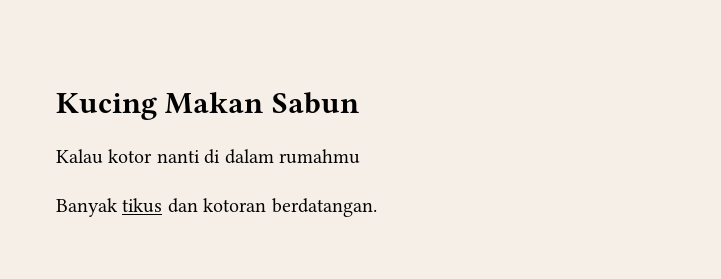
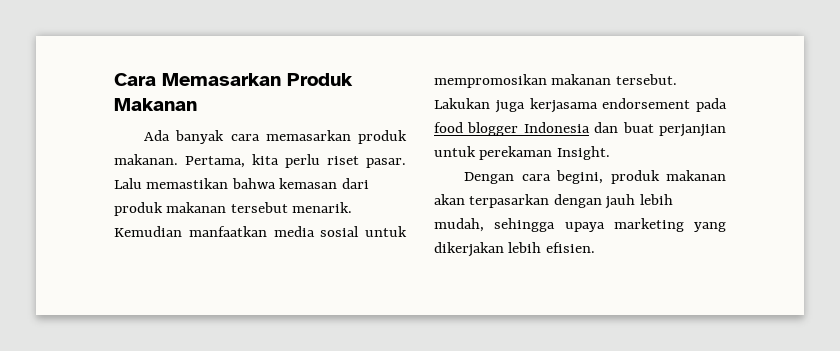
[56,92,359,120] [56,149,360,164] [56,198,377,217] Kucing Makan Sabun // Kalau kotor nanti di dalam rumahmu // Banyak tikus dan kotoran berdatangan. -> [114,73,353,86] [114,98,197,111] [144,130,407,144] [114,154,406,168] [114,178,369,189] [114,202,353,216] [114,226,407,237] [434,74,677,88] [434,98,727,113] [434,122,726,137] [434,146,610,160] [464,170,726,184] [434,194,673,209] [434,218,726,232] [434,242,595,257] Cara Memasarkan Produk Makanan // Ada banyak cara memasarkan produk makanan. Pertama, kita perlu riset pasar. Lalu memastikan bahwa kemasan dari produk makanan tersebut menarik. Kemudian manfaatkan media sosial untuk mempromosikan makanan tersebut. Lakukan juga kerjasama endorsement pada food blogger Indonesia dan buat perjanjian untuk perekaman Insight. // Dengan cara begini, produk makanan akan terpasarkan dengan jauh lebih mudah, sehingga upaya marketing yang dikerjakan lebih efisien.

